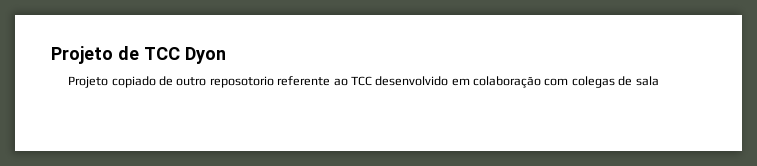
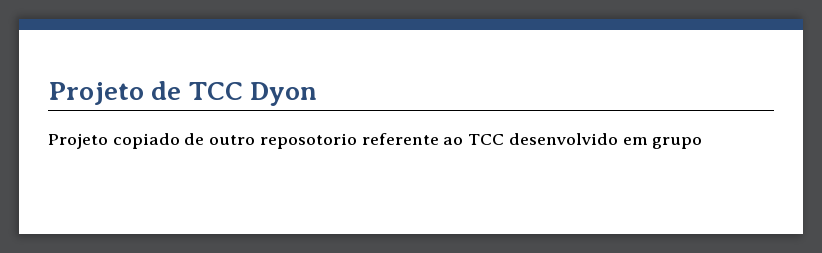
[473,76,659,88] colaboração com colegas de sala -> [652,137,703,149] grupo

